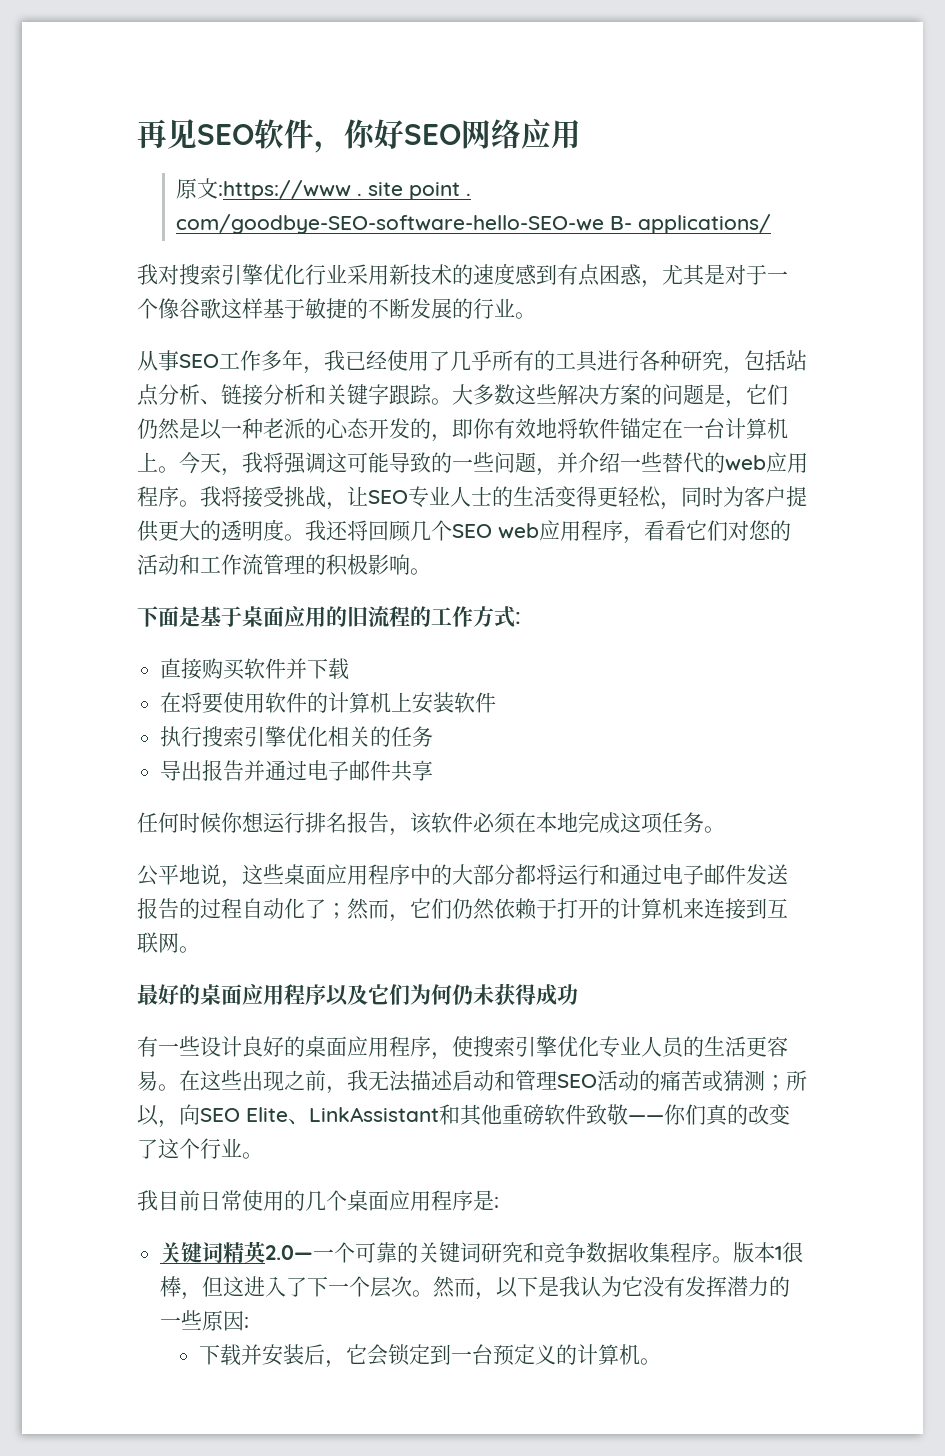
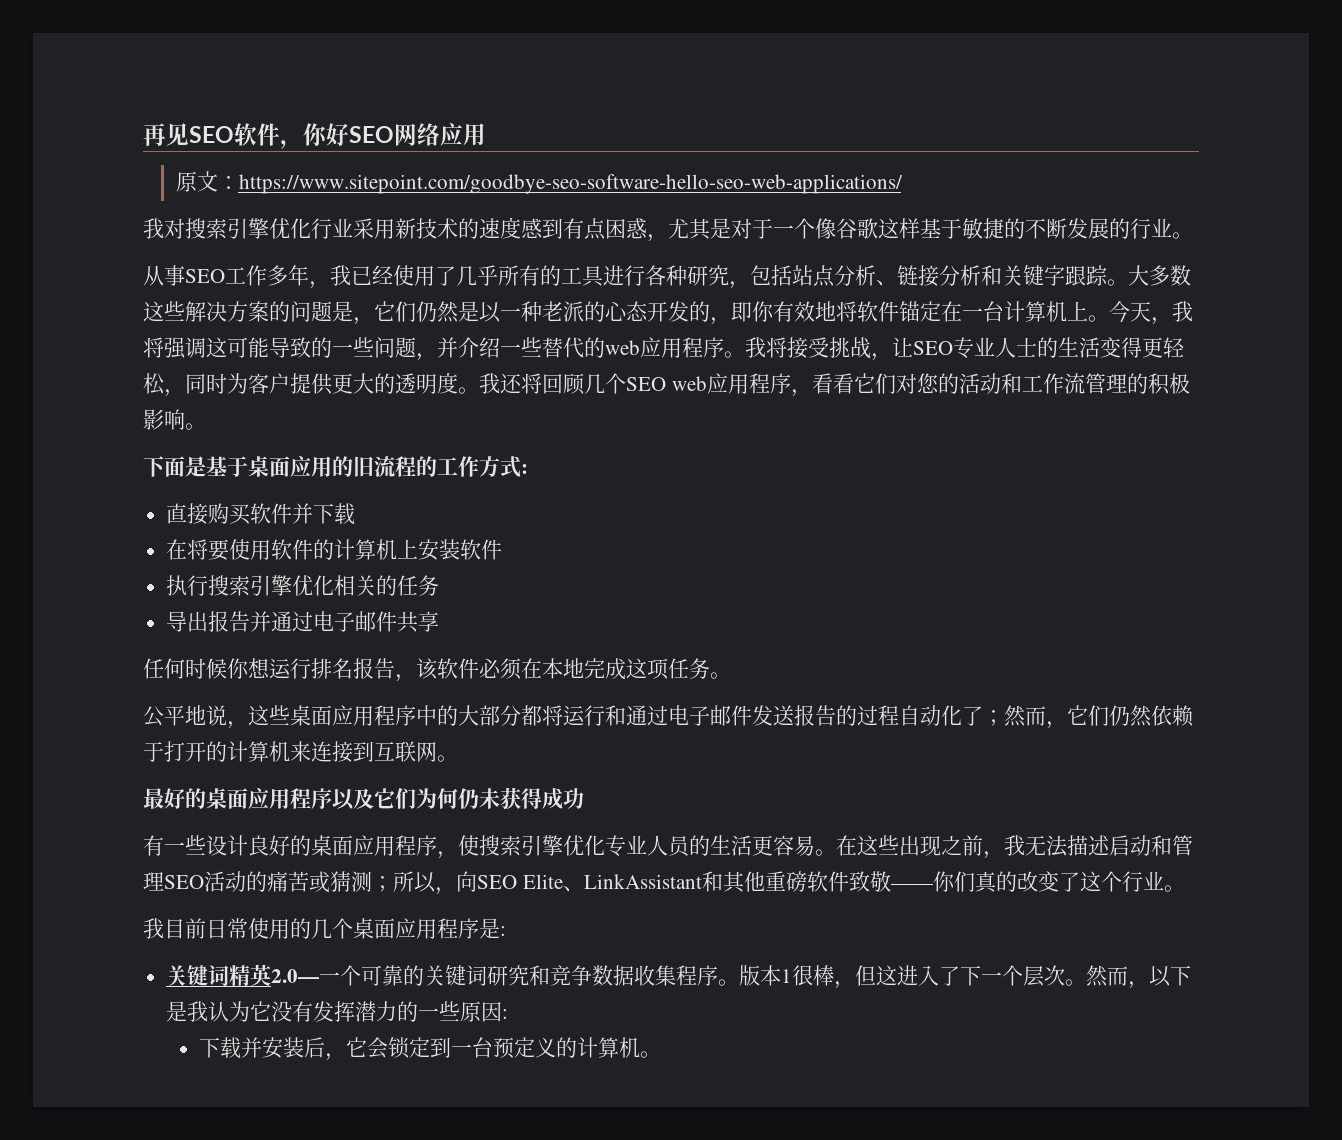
[218,180,472,200] [176,214,772,234] :https://www . site point . com/goodbye-SEO-software-hello-SEO-we B- applications/ -> [217,174,903,194] ：https://www.sitepoint.com/goodbye-seo-software-hello-seo-web-applications/

